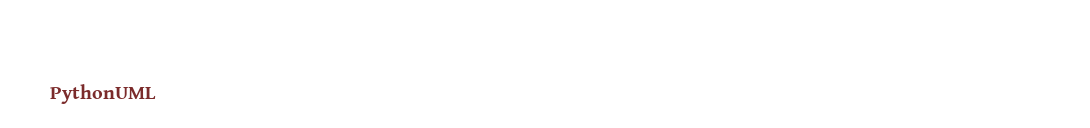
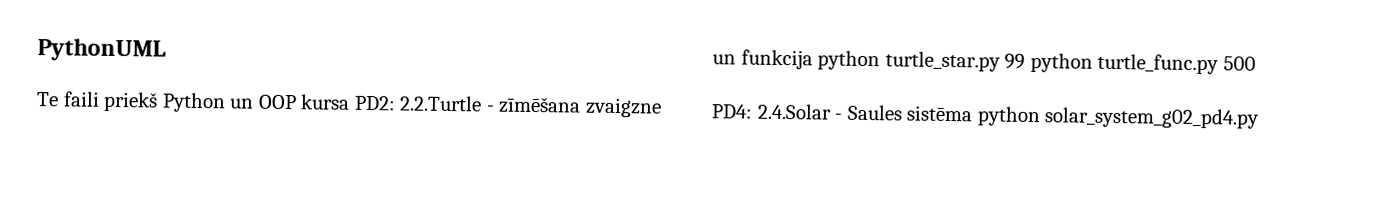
(156, 94) none -> [36,91,662,118] [712,49,1256,75] [711,103,1261,129] // Te faili priekš Python un OOP kursa PD2: 2.2.Turtle - zīmēšana zvaigzne un funkcija python turtle_star.py 99 python turtle_func.py 500 // PD4: 2.4.Solar - Saules sistēma python solar_system_g02_pd4.py

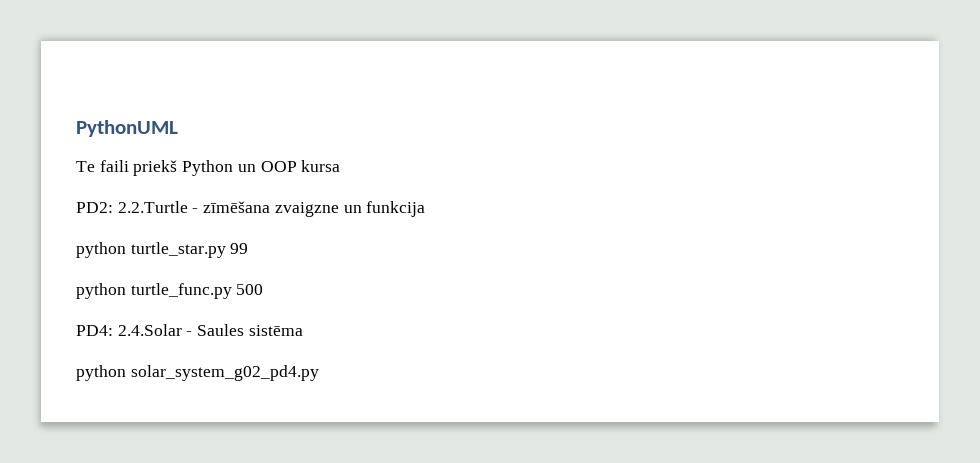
(351, 102) none -> (341, 166) //
(813, 59) none -> (426, 209) //
(1026, 61) none -> (249, 248) //
(974, 113) none -> (303, 330) //

